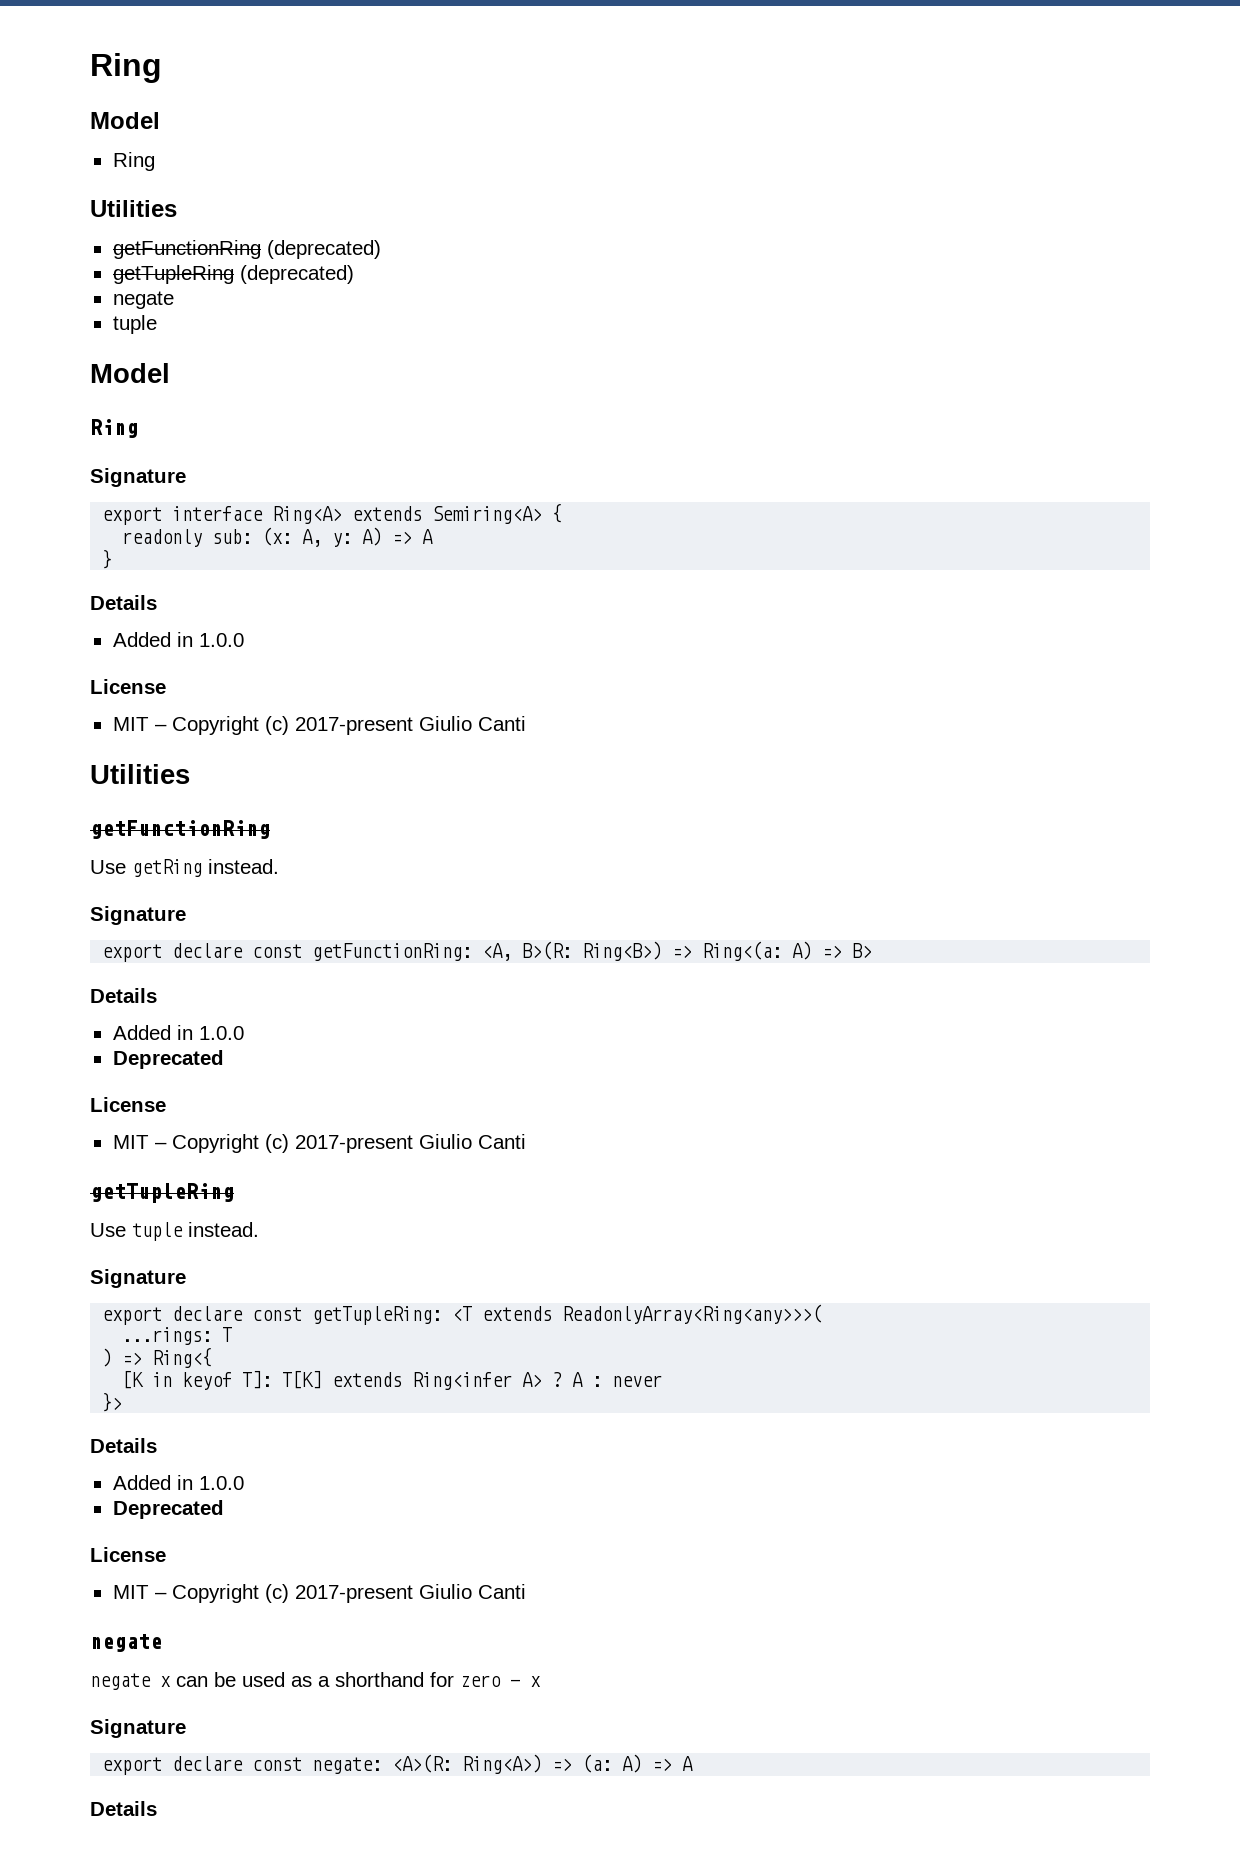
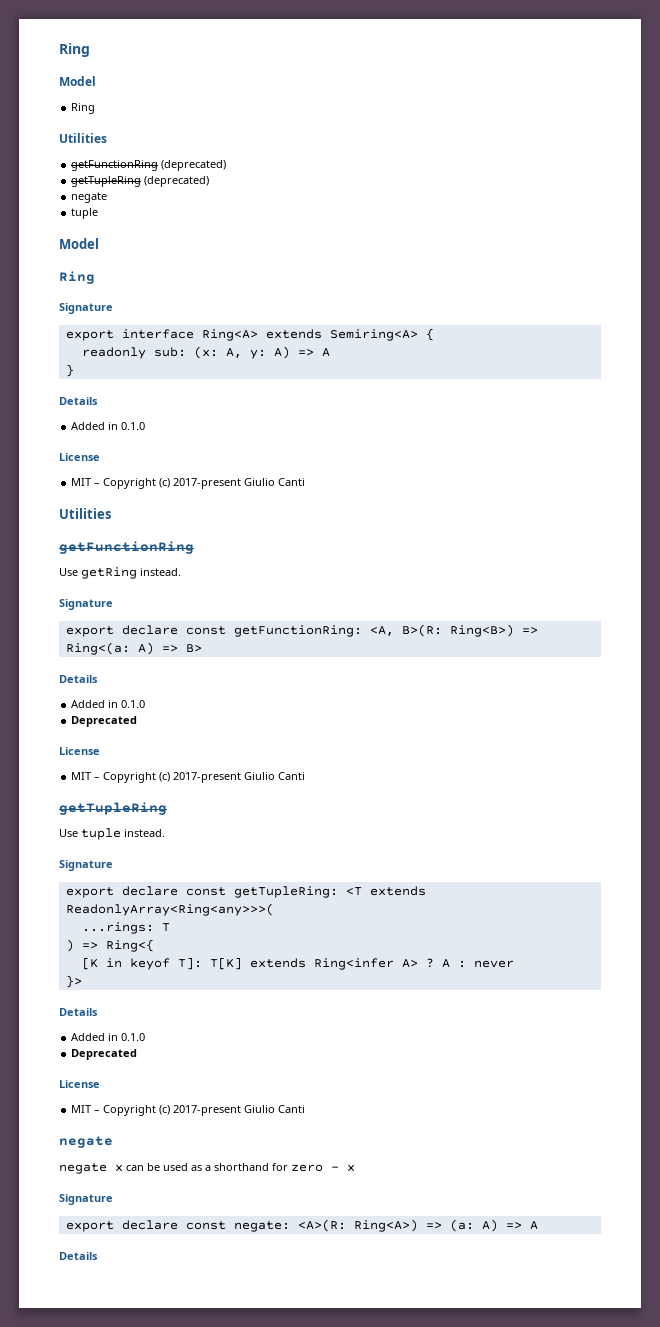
[198,633,244,647] 1.0.0 -> [121,422,146,430] 0.1.0
[198,1026,244,1040] 1.0.0 -> [121,700,146,708] 0.1.0
[198,1476,244,1490] 1.0.0 -> [121,1033,146,1041] 0.1.0

